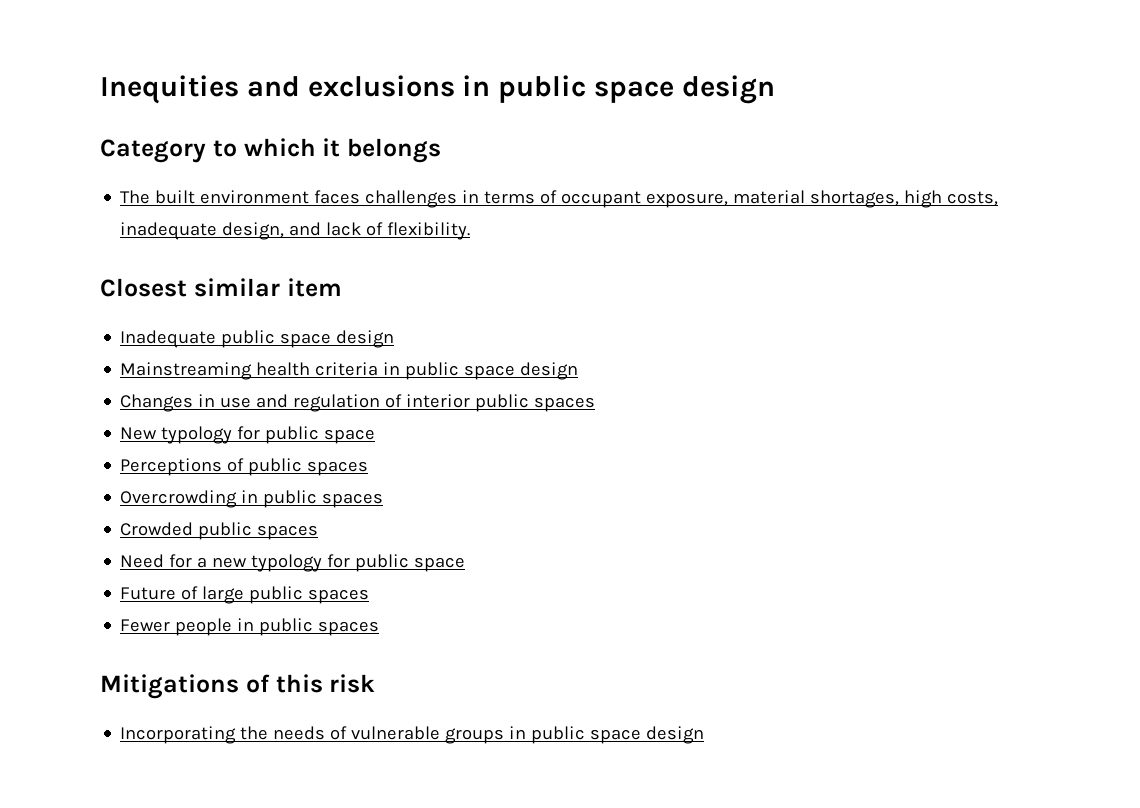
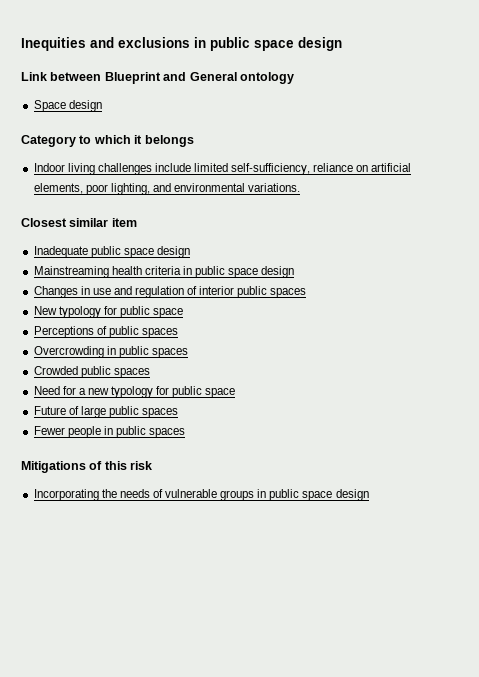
(775, 89) none -> [21,72,294,84] [33,100,102,112] // Link between Blueprint and General ontology // Space design
[120,190,999,208] [120,222,471,240] The built environment faces challenges in terms of occupant exposure, material shortages, high costs, inadequate design, and lack of flexibility. -> [33,163,412,175] [33,183,301,195] Indoor living challenges include limited self-sufficiency, reliance on artificial elements, poor lighting, and environmental variations.

